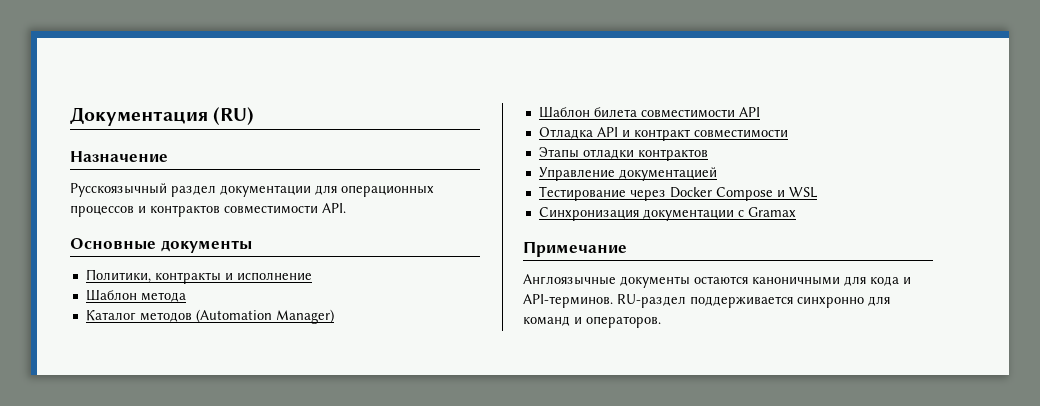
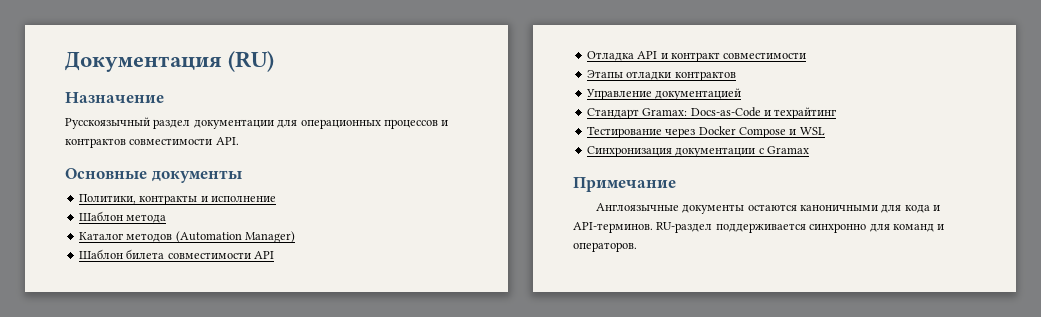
(717, 174) none -> [586,107,837,119] // Стандарт Gramax: Docs-as-Code и техрайтинг

